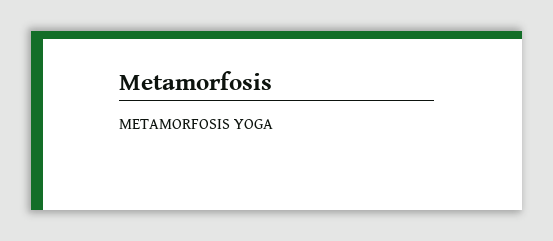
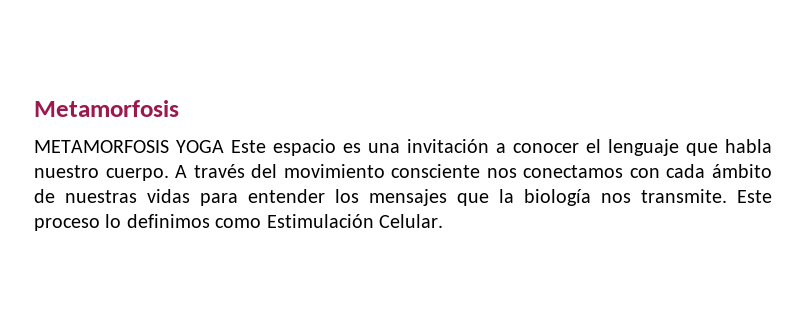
(274, 124) none -> [231,139,772,156] [34,164,772,181] [34,189,772,206] [34,214,443,231] Este espacio es una invitación a conocer el lenguaje que habla nuestro cuerpo. A través del movimiento consciente nos conectamos con cada ámbito de nuestras vidas para entender los mensajes que la biología nos transmite. Este proceso lo definimos como Estimulación Celular.

